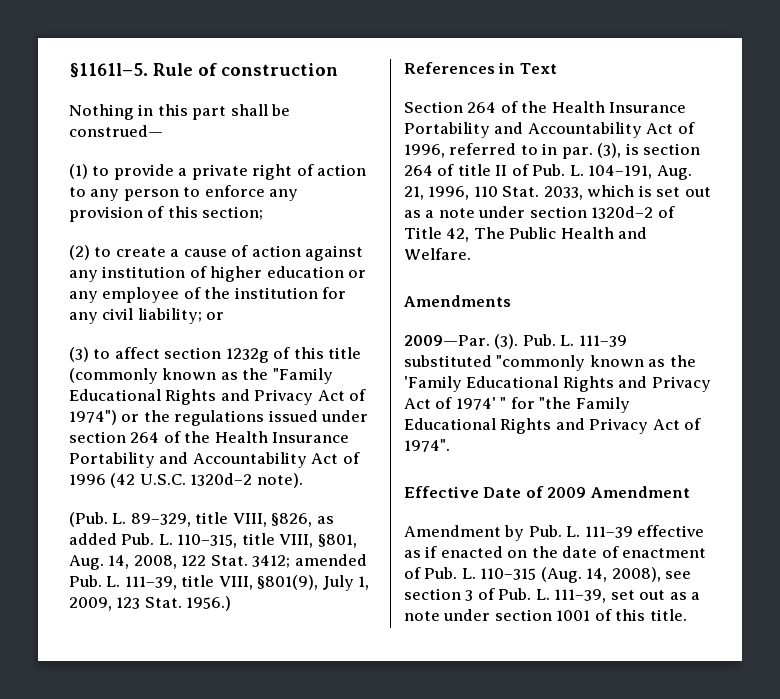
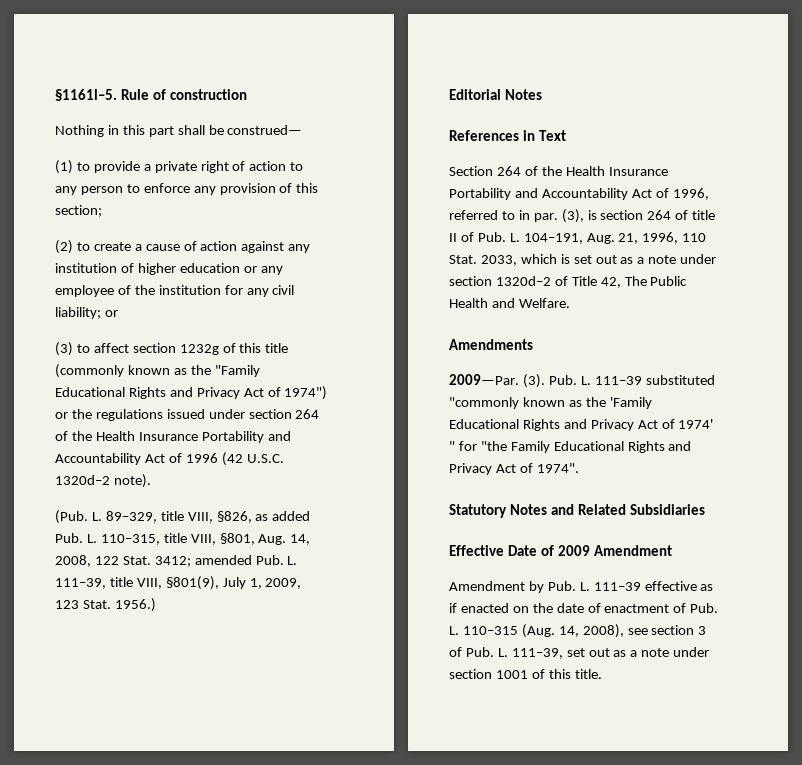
(232, 603) none -> [449,89,542,100] // Editorial Notes
(450, 445) none -> [449,504,705,518] // Statutory Notes and Related Subsidiaries

